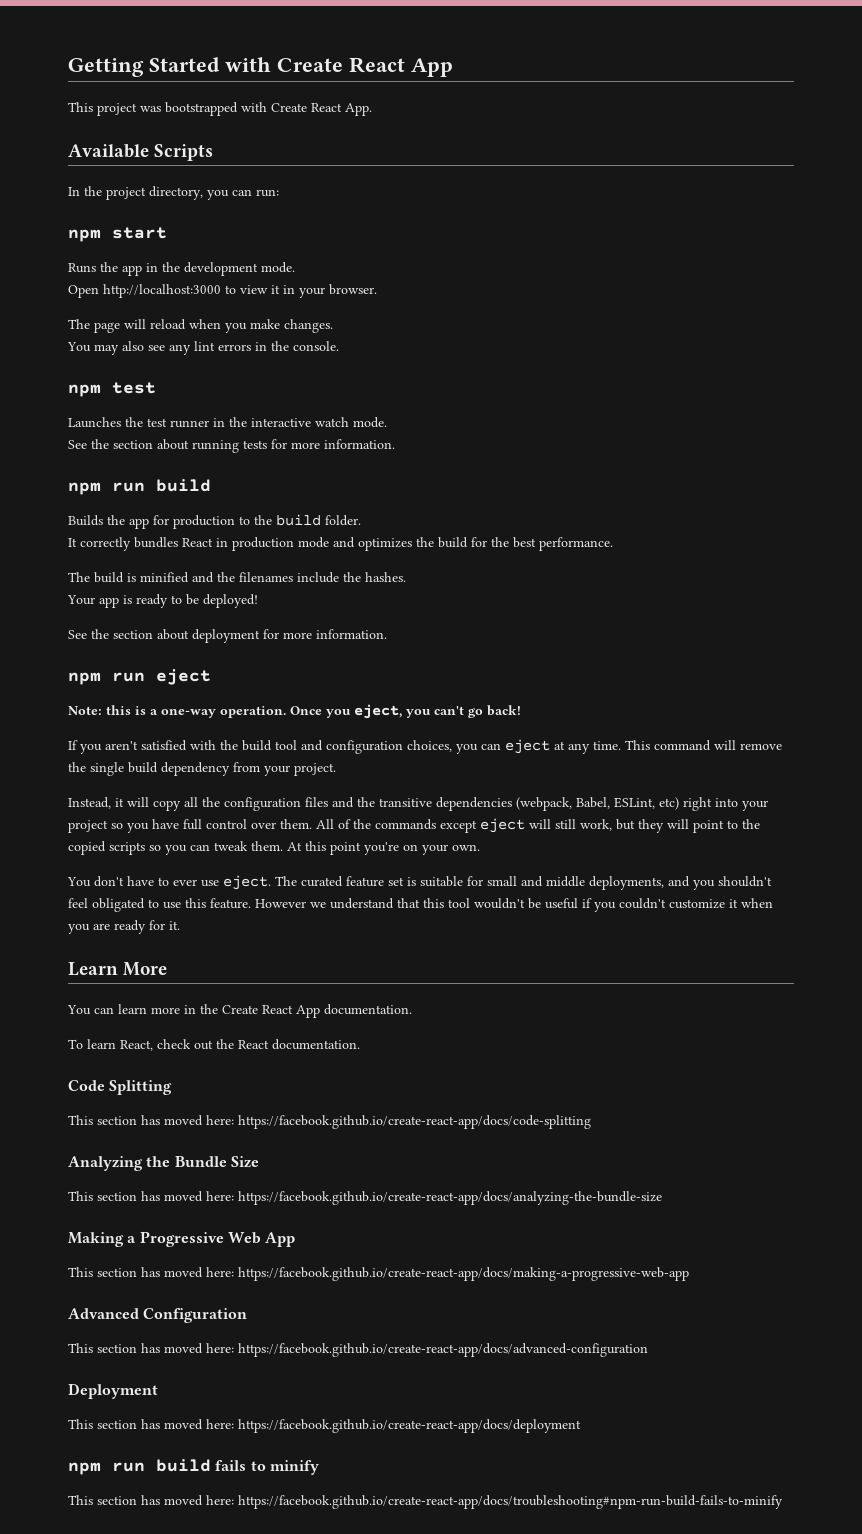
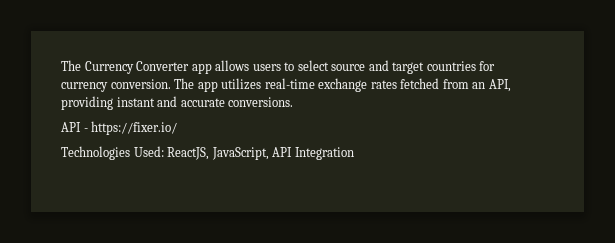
[68,57,453,77] [68,102,372,116] [68,144,214,161] [68,186,279,200] [68,227,167,242] [68,262,295,276] [68,284,377,298] [68,319,333,333] [67,341,339,355] [68,382,156,397] [68,417,387,428] [68,439,395,453] [68,479,211,495] [68,514,361,529] [68,537,613,551] [68,572,406,583] [67,594,258,608] [68,629,387,643] [68,669,211,685] [68,704,521,719] [68,739,782,754] [68,762,336,776] [68,797,768,811] [68,818,760,833] [68,841,480,855] [67,875,772,890] [68,898,773,912] [68,920,180,934] [68,962,168,976] [67,1004,412,1018] [68,1039,360,1051] [68,1080,173,1095] [68,1115,591,1129] [68,1156,259,1171] [68,1191,662,1205] [68,1231,296,1247] [68,1267,689,1281] [68,1308,248,1323] [68,1343,648,1357] [68,1383,158,1399] [68,1419,581,1433] [68,1459,319,1475] [68,1495,783,1509] Getting Started with Create React App // This project was bootstrapped with Create React App. // Available Scripts // In the project directory, you can run: // npm start // Runs the app in the development mode. // Open http://localhost:3000 to view it in your browser. // The page will reload when you make changes. // You may also see any lint errors in the console. // npm test // Launches the test runner in the interactive watch mode. // See the section about running tests for more information. // npm run build // Builds the app for production to the build folder. // It correctly bundles React in production mode and optimizes the build for the best performance. // The build is minified and the filenames include the hashes. // Your app is ready to be deployed! // See the section about deployment for more information. // npm run eject // Note: this is a one-way operation. Once you eject, you can't go back! // If you aren't satisfied with the build tool and configuration choices, you can eject at any time. This command will remove the single build dependency from your project. // Instead, it will copy all the configuration files and the transitive dependencies (webpack, Babel, ESLint, etc) right into your project so you have full control over them. All of the commands except eject will still work, but they will point to the copied scripts so you can tweak them. At this point you're on your own. // You don't have to ever use eject. The curated feature set is suitable for small and middle deployments, and you shouldn't feel obligated to use this feature. However we understand that this tool wouldn't be useful if you couldn't customize it when you are ready for it. // Learn More // You can learn more in the Create React App documentation. // To learn React, check out the React documentation. // Code Splitting // This section has moved here: https://facebook.github.io/create-react-app/docs/code-splitting // Analyzing the Bundle Size // This section has moved here: https://facebook.github.io/create-react-app/docs/analyzing-the-bundle-size // Making a Progressive Web App // This section has moved here: https://facebook.github.io/create-react-app/docs/making-a-progressive-web-app // Advanced Configuration // This section has moved here: https://facebook.github.io/create-react-app/docs/advanced-configuration // Deployment // This section has moved here: https://facebook.github.io/create-react-app/docs/deployment // npm run build fails to minify // This section has moved here: https://facebook.github.io/create-react-app/docs/troubleshooting#npm-run-build-fails-to-minify -> [61,60,496,74] [61,78,511,92] [61,96,294,110] [61,121,178,135] [61,146,354,160] The Currency Converter app allows users to select source and target countries for currency conversion. The app utilizes real-time exchange rates fetched from an API, providing instant and accurate conversions. // API - https://fixer.io/ // Technologies Used: ReactJS, JavaScript, API Integration

